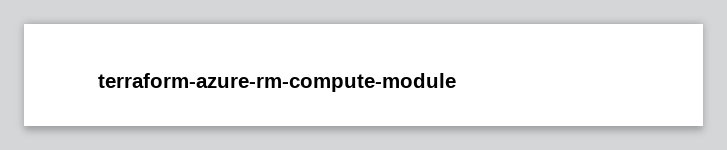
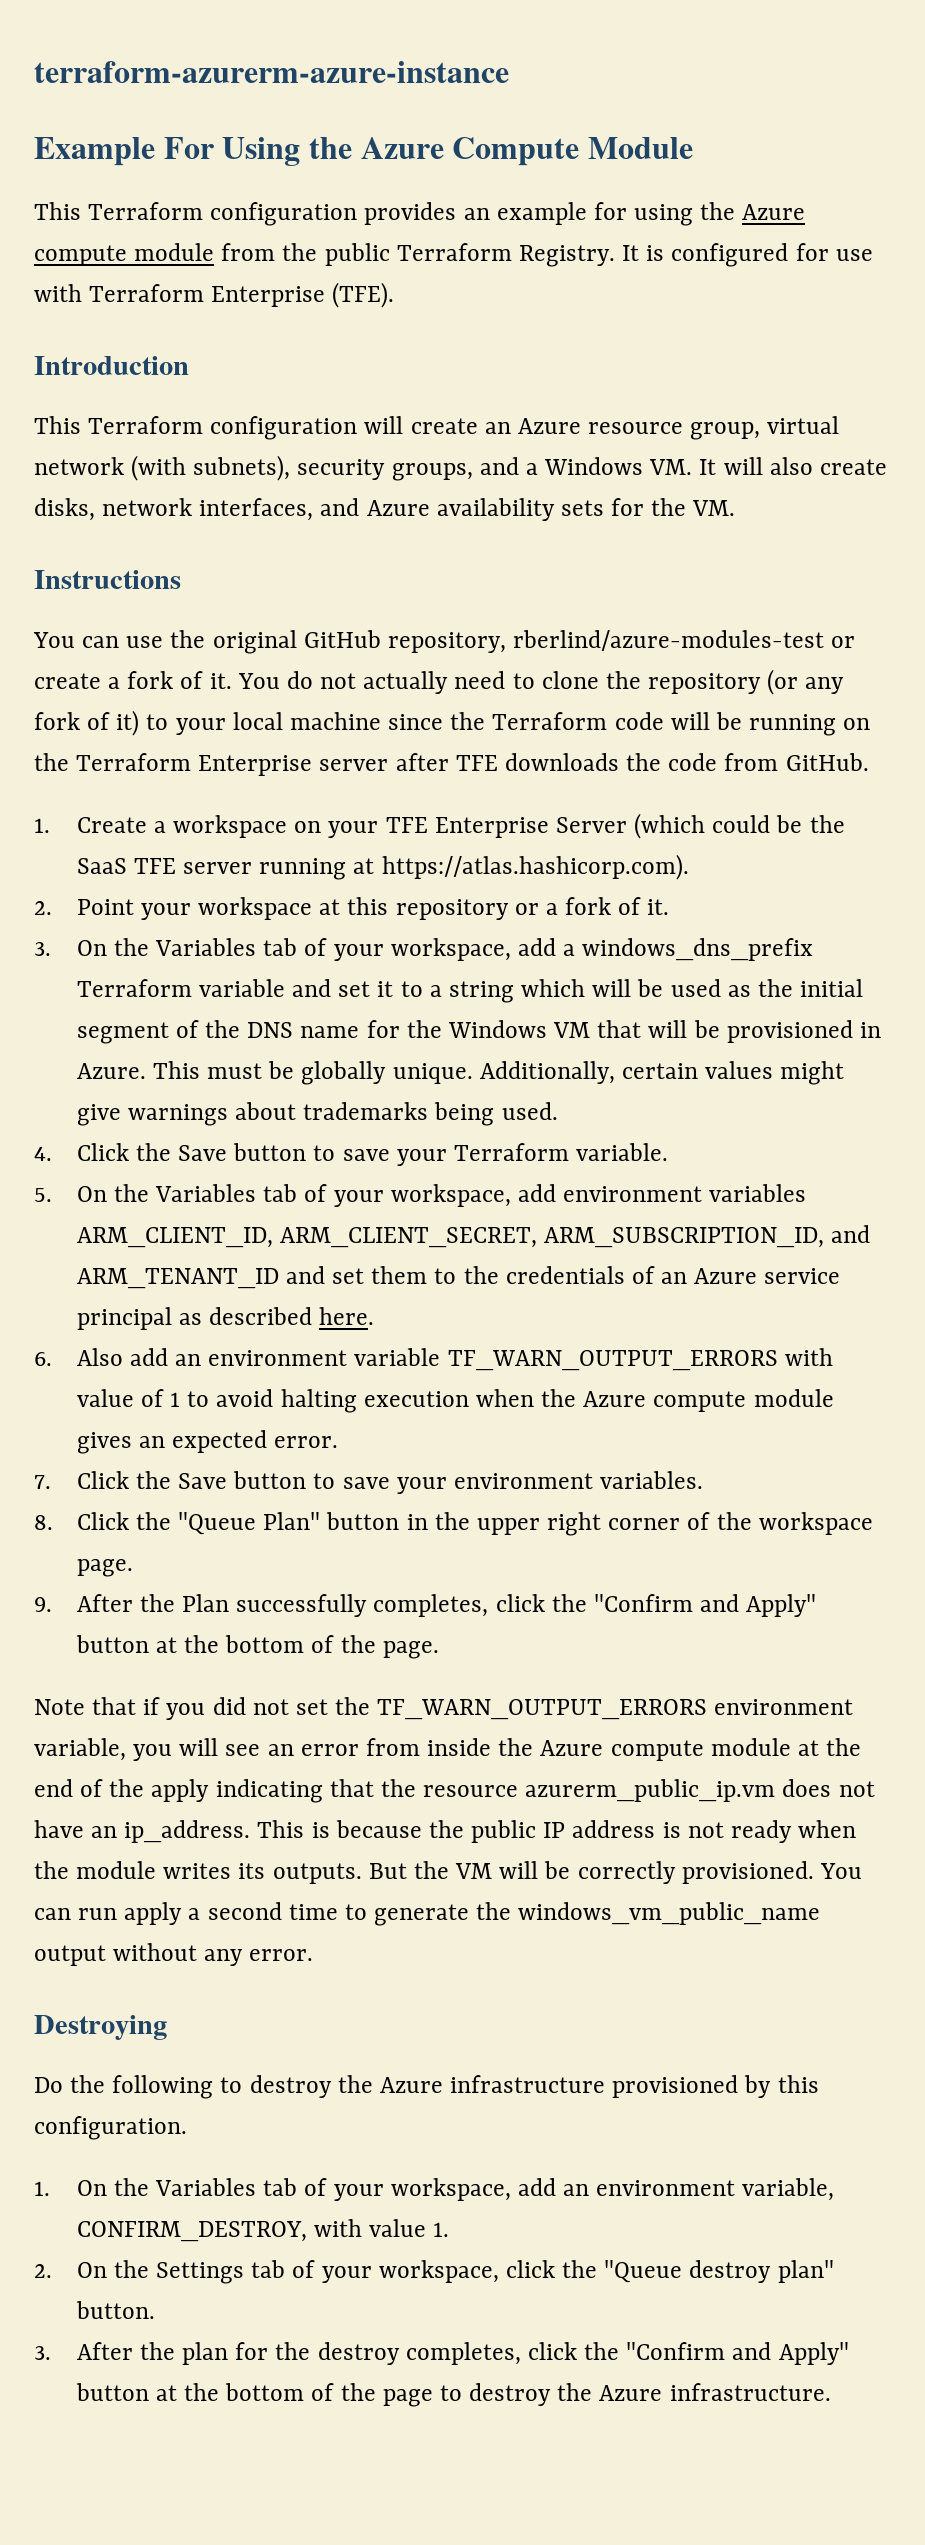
[98,73,456,92] terraform-azure-rm-compute-module -> [34,61,509,83] [34,137,693,166] [34,202,806,226] [34,243,873,267] [34,282,395,308] [34,356,189,375] [34,416,840,440] [34,455,887,481] [34,498,736,521] [34,570,181,589] [33,630,856,654] [34,669,845,695] [34,710,871,736] [34,753,869,776] [34,813,845,839] [76,854,689,880] [34,897,670,920] [34,938,814,961] [76,979,864,1003] [76,1020,881,1044] [76,1061,845,1085] [76,1102,558,1126] [34,1143,669,1166] [34,1184,807,1207] [76,1225,871,1248] [76,1266,841,1289] [76,1307,375,1330] [34,1348,833,1371] [76,1389,834,1413] [76,1430,339,1454] [34,1471,704,1494] [34,1512,873,1536] [76,1559,133,1577] [34,1594,817,1617] [75,1635,439,1659] [34,1697,854,1720] [34,1738,862,1761] [34,1779,875,1803] [34,1820,857,1843] [34,1861,862,1884] [34,1902,821,1926] [34,1943,314,1966] [34,2015,167,2040] [34,2075,819,2099] [34,2116,187,2140] [34,2178,835,2201] [76,2219,450,2242] [34,2260,834,2284] [75,2301,155,2319] [34,2342,849,2365] [75,2383,831,2407] terraform-azurerm-azure-instance // Example For Using the Azure Compute Module // This Terraform configuration provides an example for using the Azure compute module from the public Terraform Registry. It is configured for use with Terraform Enterprise (TFE). // Introduction // This Terraform configuration will create an Azure resource group, virtual network (with subnets), security groups, and a Windows VM. It will also create disks, network interfaces, and Azure availability sets for the VM. // Instructions // You can use the original GitHub repository, rberlind/azure-modules-test or create a fork of it. You do not actually need to clone the repository (or any fork of it) to your local machine since the Terraform code will be running on the Terraform Enterprise server after TFE downloads the code from GitHub. // 1. Create a workspace on your TFE Enterprise Server (which could be the SaaS TFE server running at https://atlas.hashicorp.com). // 2. Point your workspace at this repository or a fork of it. // 3. On the Variables tab of your workspace, add a windows_dns_prefix Terraform variable and set it to a string which will be used as the initial segment of the DNS name for the Windows VM that will be provisioned in Azure. This must be globally unique. Additionally, certain values might give warnings about trademarks being used. // 4. Click the Save button to save your Terraform variable. // 5. On the Variables tab of your workspace, add environment variables ARM_CLIENT_ID, ARM_CLIENT_SECRET, ARM_SUBSCRIPTION_ID, and ARM_TENANT_ID and set them to the credentials of an Azure service principal as described here. // 6. Also add an environment variable TF_WARN_OUTPUT_ERRORS with value of 1 to avoid halting execution when the Azure compute module gives an expected error. // 7. Click the Save button to save your environment variables. // 8. Click the "Queue Plan" button in the upper right corner of the workspace page. // 9. After the Plan successfully completes, click the "Confirm and Apply" button at the bottom of the page. // Note that if you did not set the TF_WARN_OUTPUT_ERRORS environment variable, you will see an error from inside the Azure compute module at the end of the apply indicating that the resource azurerm_public_ip.vm does not have an ip_address. This is because the public IP address is not ready when the module writes its outputs. But the VM will be correctly provisioned. You can run apply a second time to generate the windows_vm_public_name output without any error. // Destroying // Do the following to destroy the Azure infrastructure provisioned by this configuration. // 1. On the Variables tab of your workspace, add an environment variable, CONFIRM_DESTROY, with value 1. // 2. On the Settings tab of your workspace, click the "Queue destroy plan" button. // 3. After the plan for the destroy completes, click the "Confirm and Apply" button at the bottom of the page to destroy the Azure infrastructure.

